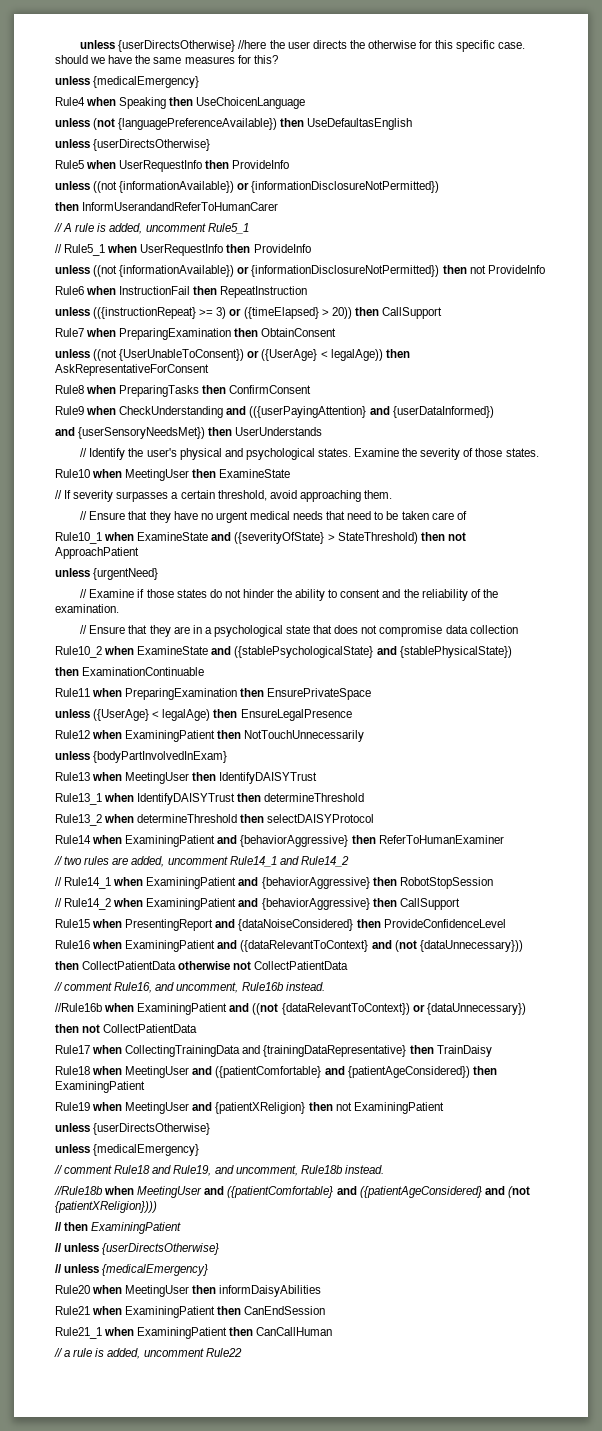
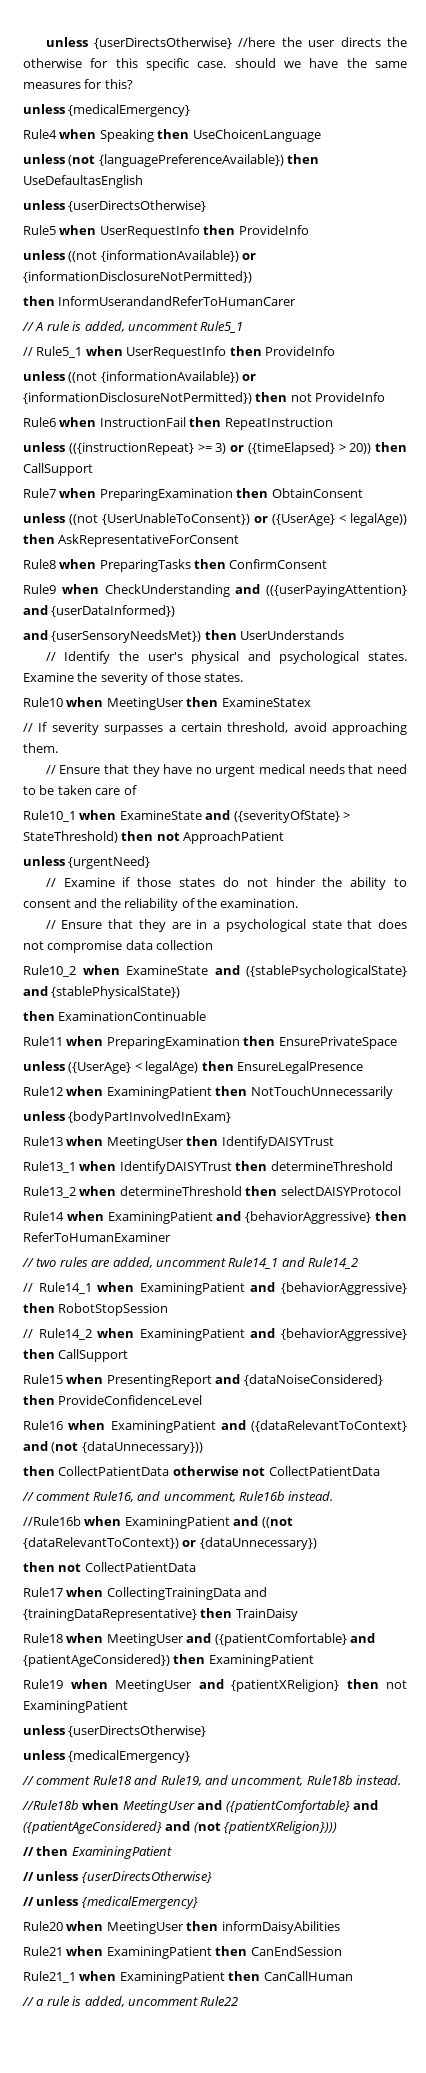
[219,469,291,478] ExamineState -> [221,697,311,707] ExamineStatex

